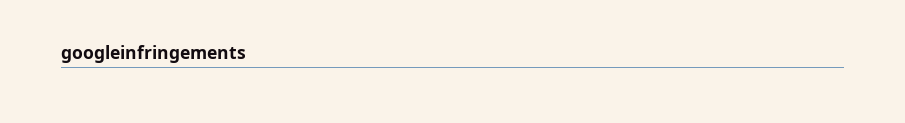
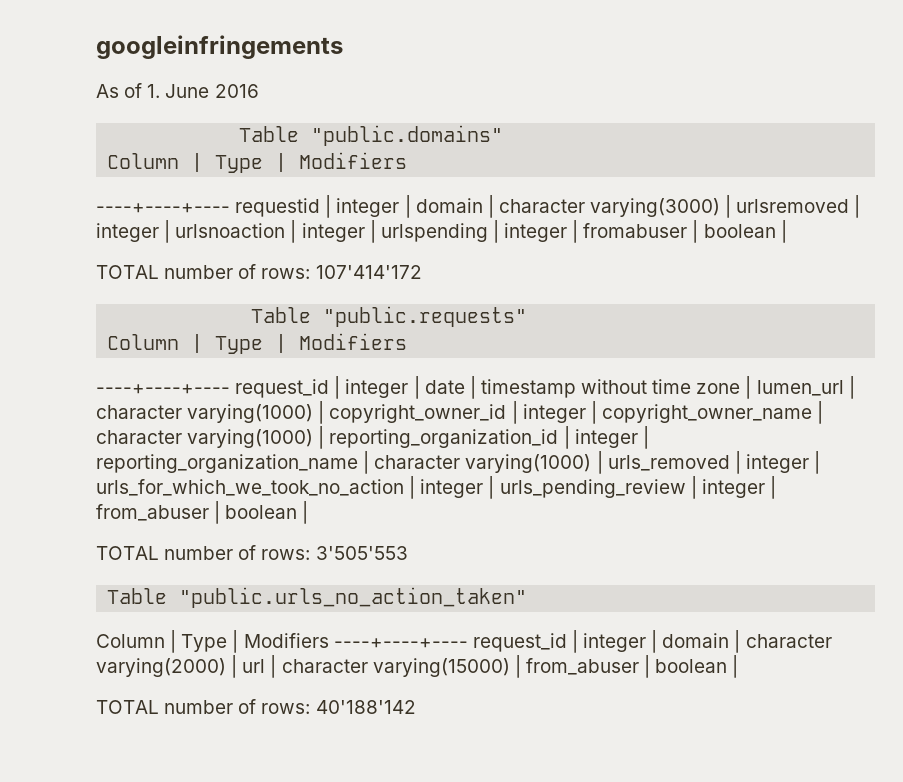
(246, 54) none -> [96,83,259,98] [239,125,504,146] [107,152,408,173] [96,195,861,218] [96,220,787,243] [96,264,422,279] [251,306,528,327] [107,333,408,354] [96,376,855,399] [96,401,824,424] [96,426,649,449] [96,451,821,474] [96,476,776,499] [96,501,309,524] [96,545,408,560] [107,587,528,608] [96,630,832,653] [96,655,739,678] [96,699,416,714] // As of 1. June 2016 // Table "public.domains" // Column | Type | Modifiers // ----+----+---- requestid | integer | domain | character varying(3000) | urlsremoved | integer | urlsnoaction | integer | urlspending | integer | fromabuser | boolean | // TOTAL number of rows: 107'414'172 // Table "public.requests" // Column | Type | Modifiers // ----+----+---- request_id | integer | date | timestamp without time zone | lumen_url | character varying(1000) | copyright_owner_id | integer | copyright_owner_name | character varying(1000) | reporting_organization_id | integer | reporting_organization_name | character varying(1000) | urls_removed | integer | urls_for_which_we_took_no_action | integer | urls_pending_review | integer | from_abuser | boolean | // TOTAL number of rows: 3'505'553 // Table "public.urls_no_action_taken" // Column | Type | Modifiers ----+----+---- request_id | integer | domain | character varying(2000) | url | character varying(15000) | from_abuser | boolean | // TOTAL number of rows: 40'188'142

